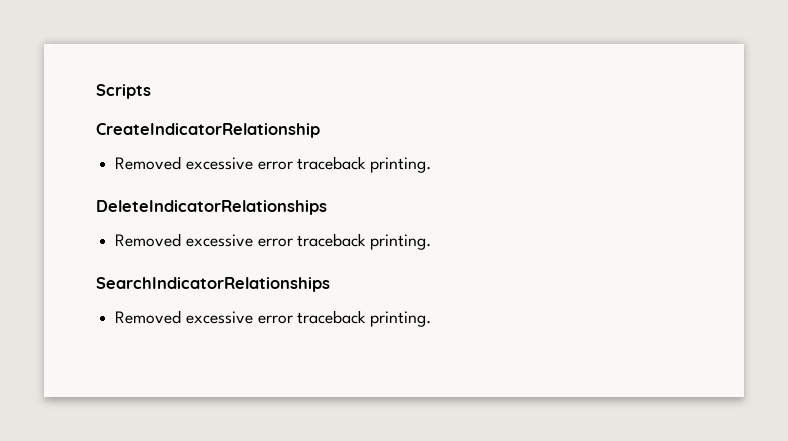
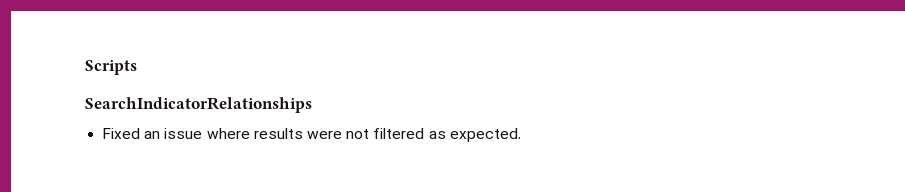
[96,123,320,138] [115,156,432,173] [96,200,327,215] [115,233,432,250] [96,277,330,292] [115,310,432,327] CreateIndicatorRelationship // Removed excessive error traceback printing. // DeleteIndicatorRelationships // Removed excessive error traceback printing. // SearchIndicatorRelationships // Removed excessive error traceback printing. -> [85,97,312,113] [102,128,521,142] SearchIndicatorRelationships // Fixed an issue where results were not filtered as expected.

